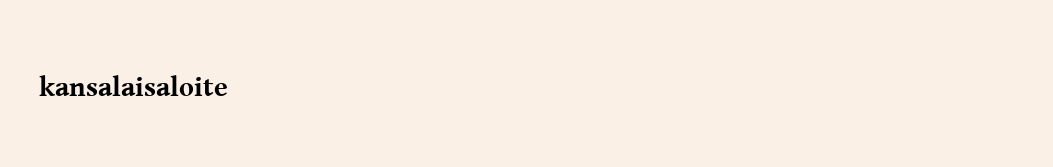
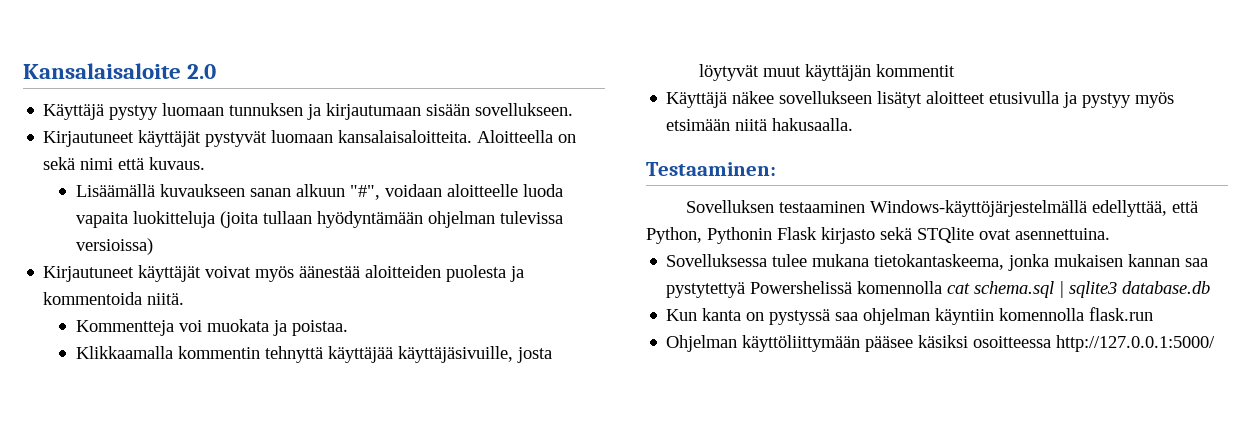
[39,75,228,96] kansalaisaloite -> [23,63,217,79] [43,103,574,120] [43,130,577,147] [43,157,206,170] [75,184,563,200] [75,211,563,228] [75,238,153,255] [43,265,525,282] [43,292,185,305] [75,319,348,336] [75,346,552,363] [698,64,955,81] [666,91,1175,108] [666,118,854,131] [646,162,776,176] [685,200,1198,217] [646,227,1110,244] [666,254,1209,271] [666,281,1211,298] [666,307,1154,325] [666,335,1216,352] Kansalaisaloite 2.0 // Käyttäjä pystyy luomaan tunnuksen ja kirjautumaan sisään sovellukseen. // Kirjautuneet käyttäjät pystyvät luomaan kansalaisaloitteita. Aloitteella on sekä nimi että kuvaus. // Lisäämällä kuvaukseen sanan alkuun "#", voidaan aloitteelle luoda vapaita luokitteluja (joita tullaan hyödyntämään ohjelman tulevissa versioissa) // Kirjautuneet käyttäjät voivat myös äänestää aloitteiden puolesta ja kommentoida niitä. // Kommentteja voi muokata ja poistaa. // Klikkaamalla kommentin tehnyttä käyttäjää käyttäjäsivuille, josta löytyvät muut käyttäjän kommentit // Käyttäjä näkee sovellukseen lisätyt aloitteet etusivulla ja pystyy myös etsimään niitä hakusaalla. // Testaaminen: // Sovelluksen testaaminen Windows-käyttöjärjestelmällä edellyttää, että Python, Pythonin Flask kirjasto sekä STQlite ovat asennettuina. // Sovelluksessa tulee mukana tietokantaskeema, jonka mukaisen kannan saa pystytettyä Powershelissä komennolla cat schema.sql | sqlite3 database.db // Kun kanta on pystyssä saa ohjelman käyntiin komennolla flask.run // Ohjelman käyttöliittymään pääsee käsiksi osoitteessa http://127.0.0.1:5000/

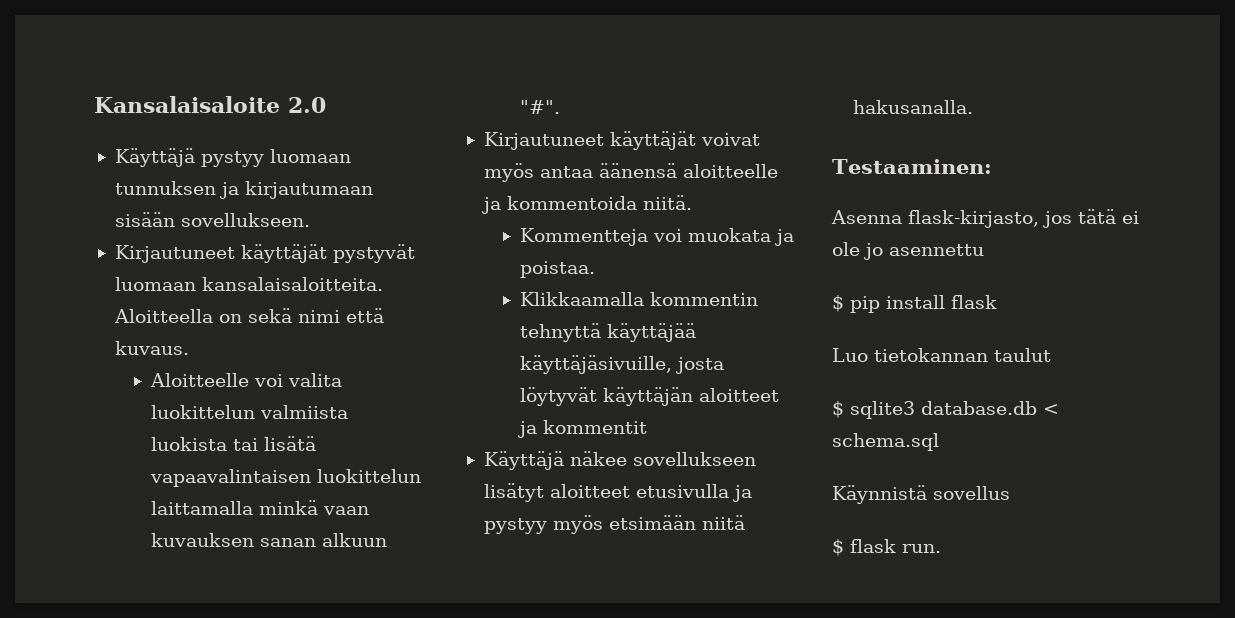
[75,184,563,200] [75,211,563,228] [75,238,153,255] Lisäämällä kuvaukseen sanan alkuun "#", voidaan aloitteelle luoda vapaita luokitteluja (joita tullaan hyödyntämään ohjelman tulevissa versioissa) -> [149,373,342,387] [150,405,348,419] [150,436,316,451] [149,469,421,487] [150,500,369,515] [150,533,387,547] [519,100,560,114] Aloitteelle voi valita luokittelun valmiista luokista tai lisätä vapaavalintaisen luokittelun laittamalla minkä vaan kuvauksen sanan alkuun "#".
[299,265,507,282] äänestää aloitteiden puolesta -> [539,163,778,178] antaa äänensä aloitteelle
[762,64,871,81] muut käyttäjän -> [602,387,779,406] [517,421,537,438] käyttäjän aloitteet ja
[772,118,854,131] hakusaalla. -> [852,100,973,114] hakusanalla.
[685,200,1198,217] [646,227,1110,244] [666,254,1209,271] [666,281,1211,298] [666,307,1154,325] [666,335,1216,352] Sovelluksen testaaminen Windows-käyttöjärjestelmällä edellyttää, että Python, Pythonin Flask kirjasto sekä STQlite ovat asennettuina. // Sovelluksessa tulee mukana tietokantaskeema, jonka mukaisen kannan saa pystytettyä Powershelissä komennolla cat schema.sql | sqlite3 database.db // Kun kanta on pystyssä saa ohjelman käyntiin komennolla flask.run // Ohjelman käyttöliittymään pääsee käsiksi osoitteessa http://127.0.0.1:5000/ -> [831,209,1139,228] [832,242,984,260] [832,295,997,313] [832,348,1051,362] [832,401,1059,419] [832,433,939,451] [832,485,1010,504] [832,539,941,556] Asenna flask-kirjasto, jos tätä ei ole jo asennettu // $ pip install flask // Luo tietokannan taulut // $ sqlite3 database.db < schema.sql // Käynnistä sovellus // $ flask run.

